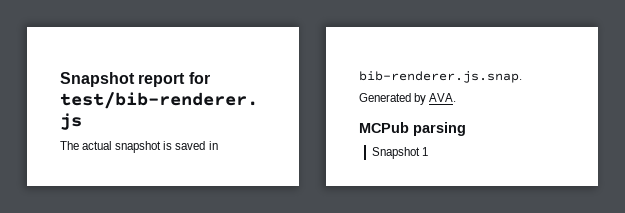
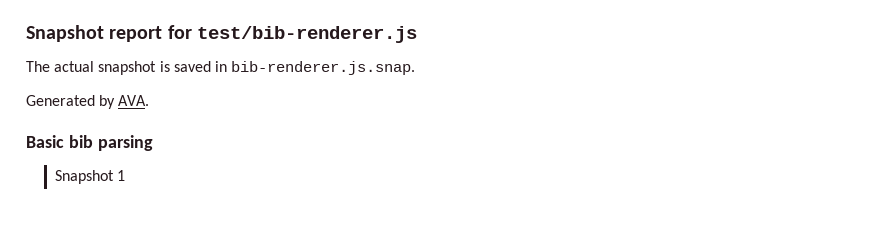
[359,122,409,133] MCPub -> [26,135,93,148] Basic bib

